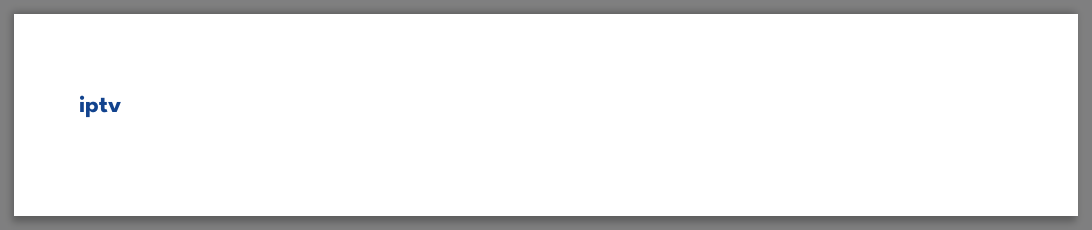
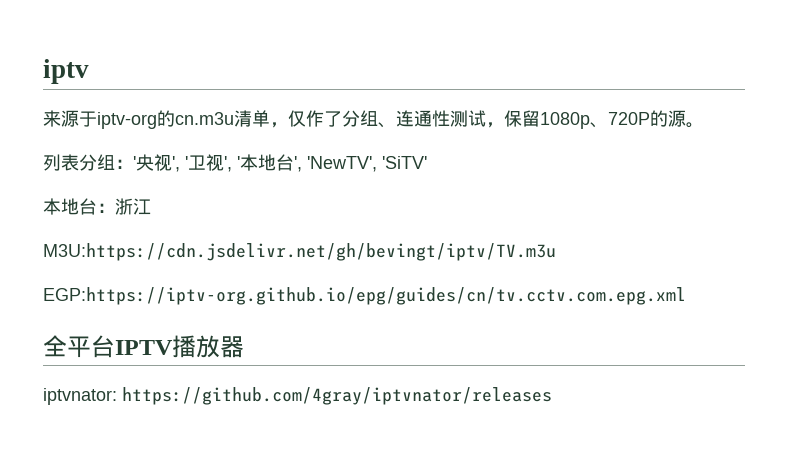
(121, 106) none -> [43,110,704,129] [43,154,427,172] [43,198,151,215] [43,243,556,261] [43,287,686,305] [43,335,244,358] [43,387,552,405] // 来源于iptv-org的cn.m3u清单，仅作了分组、连通性测试，保留1080p、720P的源。 // 列表分组：'央视', '卫视', '本地台', 'NewTV', 'SiTV' // 本地台：浙江 // M3U:https://cdn.jsdelivr.net/gh/bevingt/iptv/TV.m3u // EGP:https://iptv-org.github.io/epg/guides/cn/tv.cctv.com.epg.xml // 全平台IPTV播放器 // iptvnator: https://github.com/4gray/iptvnator/releases

